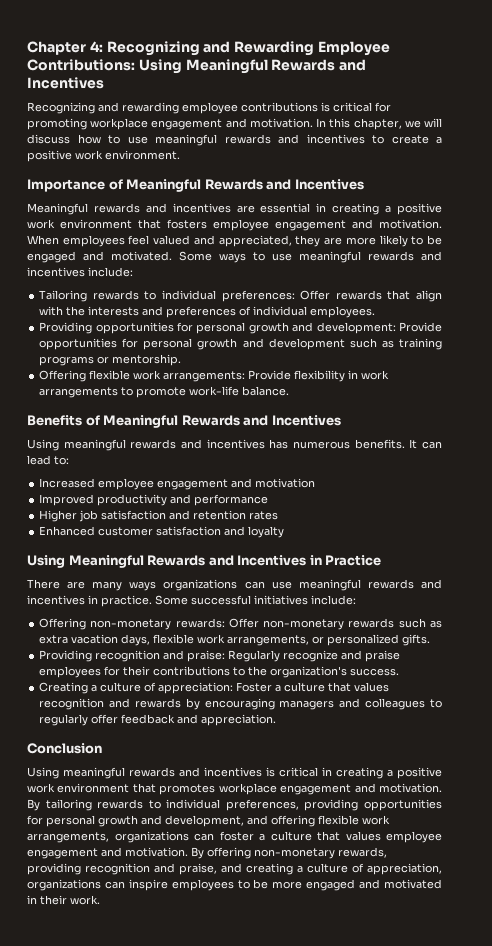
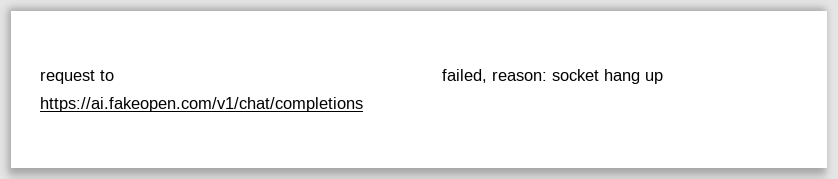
[27,41,390,56] [27,59,367,74] [27,77,104,89] [27,102,391,114] [27,118,443,130] [27,134,442,146] [27,150,180,162] [27,179,364,192] [27,203,443,215] [27,219,442,231] [27,235,443,247] [27,251,442,263] [27,267,133,277] [39,290,443,302] [39,306,376,318] [39,322,442,334] [39,338,443,350] [39,354,182,366] [39,370,390,382] [39,386,290,398] [27,415,341,428] [27,439,442,451] [27,455,69,465] [39,478,316,490] [39,494,269,506] [39,510,279,522] [39,526,285,538] [27,555,382,568] [27,579,442,591] [27,595,356,607] [39,618,442,630] [39,634,431,646] [39,650,401,662] [39,666,400,678] [39,682,390,694] [39,698,443,710] [39,714,277,726] [27,743,102,754] [27,767,442,779] [27,783,442,795] [27,799,442,811] [27,815,390,827] [27,831,442,843] [27,847,387,859] [27,863,442,875] [27,879,443,891] [27,895,100,905] Chapter 4: Recognizing and Rewarding Employee Contributions: Using Meaningful Rewards and Incentives // Recognizing and rewarding employee contributions is critical for promoting workplace engagement and motivation. In this chapter, we will discuss how to use meaningful rewards and incentives to create a positive work environment. // Importance of Meaningful Rewards and Incentives // Meaningful rewards and incentives are essential in creating a positive work environment that fosters employee engagement and motivation. When employees feel valued and appreciated, they are more likely to be engaged and motivated. Some ways to use meaningful rewards and incentives include: // Tailoring rewards to individual preferences: Offer rewards that align with the interests and preferences of individual employees. // Providing opportunities for personal growth and development: Provide opportunities for personal growth and development such as training programs or mentorship. // Offering flexible work arrangements: Provide flexibility in work arrangements to promote work-life balance. // Benefits of Meaningful Rewards and Incentives // Using meaningful rewards and incentives has numerous benefits. It can lead to: // Increased employee engagement and motivation // Improved productivity and performance // Higher job satisfaction and retention rates // Enhanced customer satisfaction and loyalty // Using Meaningful Rewards and Incentives in Practice // There are many ways organizations can use meaningful rewards and incentives in practice. Some successful initiatives include: // Offering non-monetary rewards: Offer non-monetary rewards such as extra vacation days, flexible work arrangements, or personalized gifts. // Providing recognition and praise: Regularly recognize and praise employees for their contributions to the organization's success. // Creating a culture of appreciation: Foster a culture that values recognition and rewards by encouraging managers and colleagues to regularly offer feedback and appreciation. // Conclusion // Using meaningful rewards and incentives is critical in creating a positive work environment that promotes workplace engagement and motivation. By tailoring rewards to individual preferences, providing opportunities for personal growth and development, and offering flexible work arrangements, organizations can foster a culture that values employee engagement and motivation. By offering non-monetary rewards, providing recognition and praise, and creating a culture of appreciation, organizations can inspire employees to be more engaged and motivated in their work. -> [40,70,114,84] [40,97,363,112] [442,69,663,84] request to https://ai.fakeopen.com/v1/chat/completions failed, reason: socket hang up

